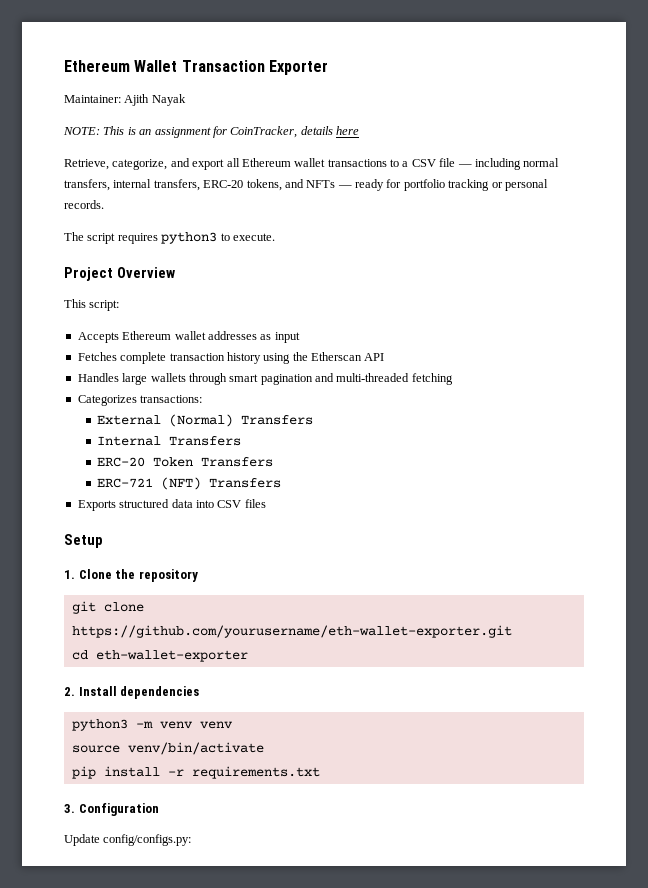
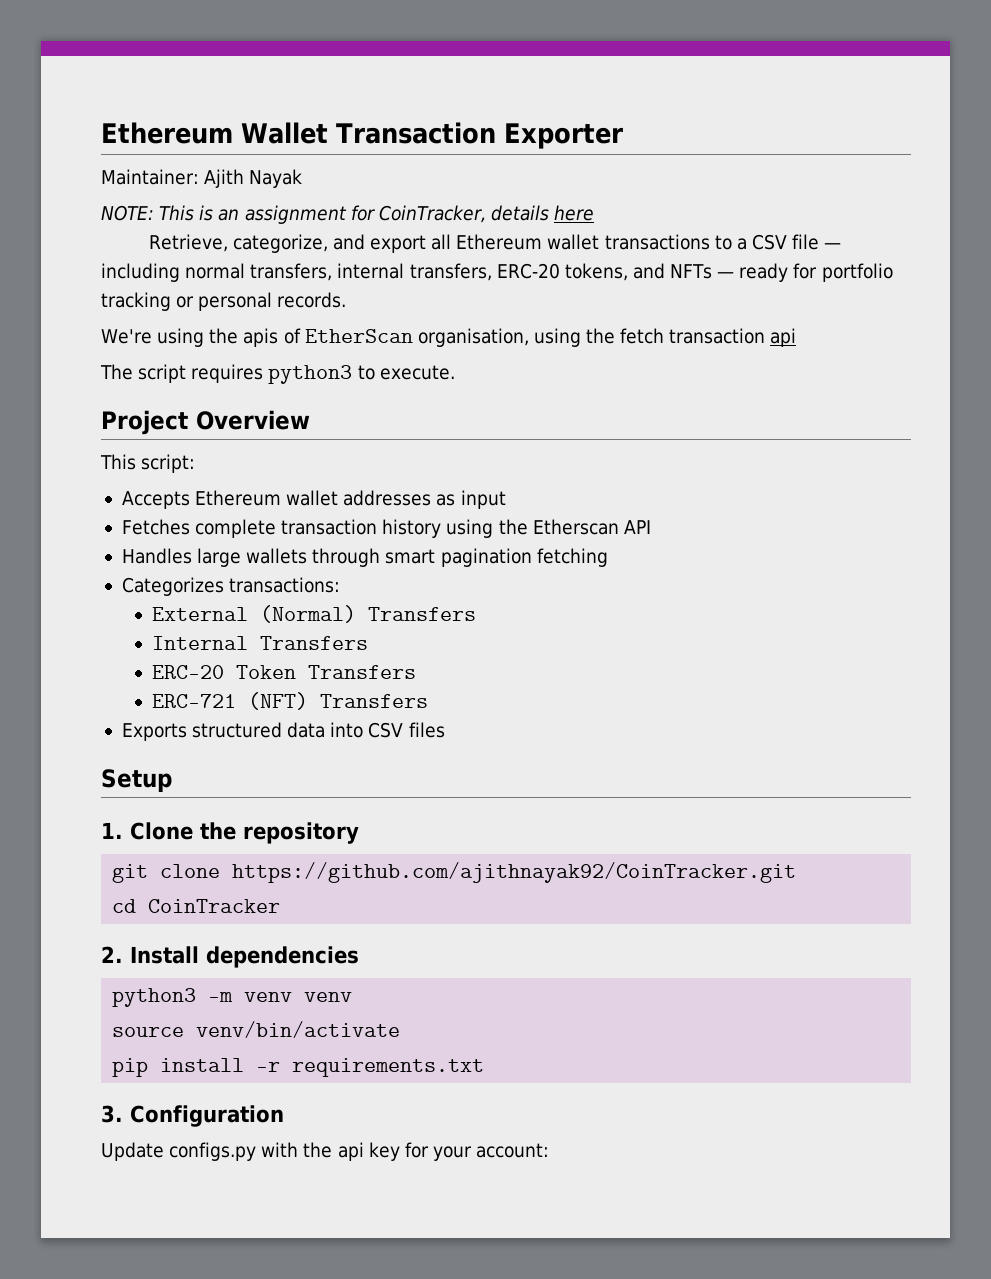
(104, 204) none -> [101,328,797,347] // We're using the apis of EtherScan organisation, using the fetch transaction api
[315,373,410,382] and multi-threaded -> (532, 557) none
[71,625,512,638] https://github.com/yourusername/eth-wallet-exporter.git -> [232,862,797,883] https://github.com/ajithnayak92/CoinTracker.git
[95,650,248,662] eth-wallet-exporter -> [148,899,281,913] CoinTracker
[103,834,192,846] config/configs.py: -> [169,1142,550,1161] configs.py with the api key for your account:

